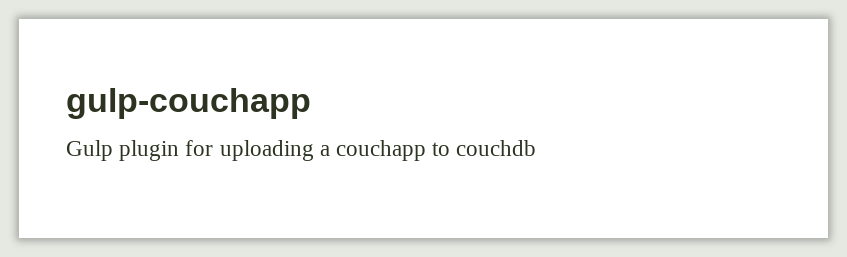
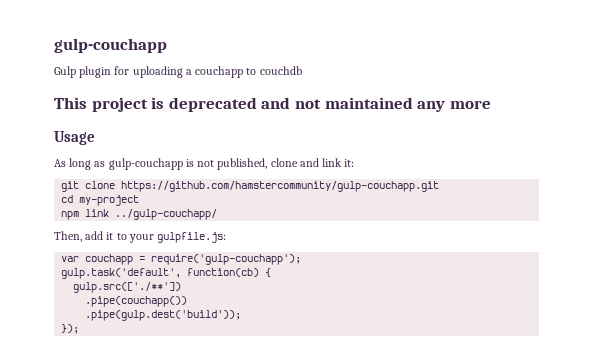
(537, 148) none -> [54,97,491,112] [54,131,95,145] [54,158,355,170] [61,181,440,192] [61,195,140,206] [61,209,218,220] [54,231,227,243] [61,254,302,265] [61,268,272,279] [73,282,182,293] [85,296,188,307] [85,310,242,321] [61,324,80,334] // This project is deprecated and not maintained any more // Usage // As long as gulp-couchapp is not published, clone and link it: // git clone https://github.com/hamstercommunity/gulp-couchapp.git // cd my-project // npm link ../gulp-couchapp/ // Then, add it to your gulpfile.js: // var couchapp = require('gulp-couchapp'); // gulp.task('default', function(cb) { // gulp.src(['./**']) // .pipe(couchapp()) // .pipe(gulp.dest('build')); // });

